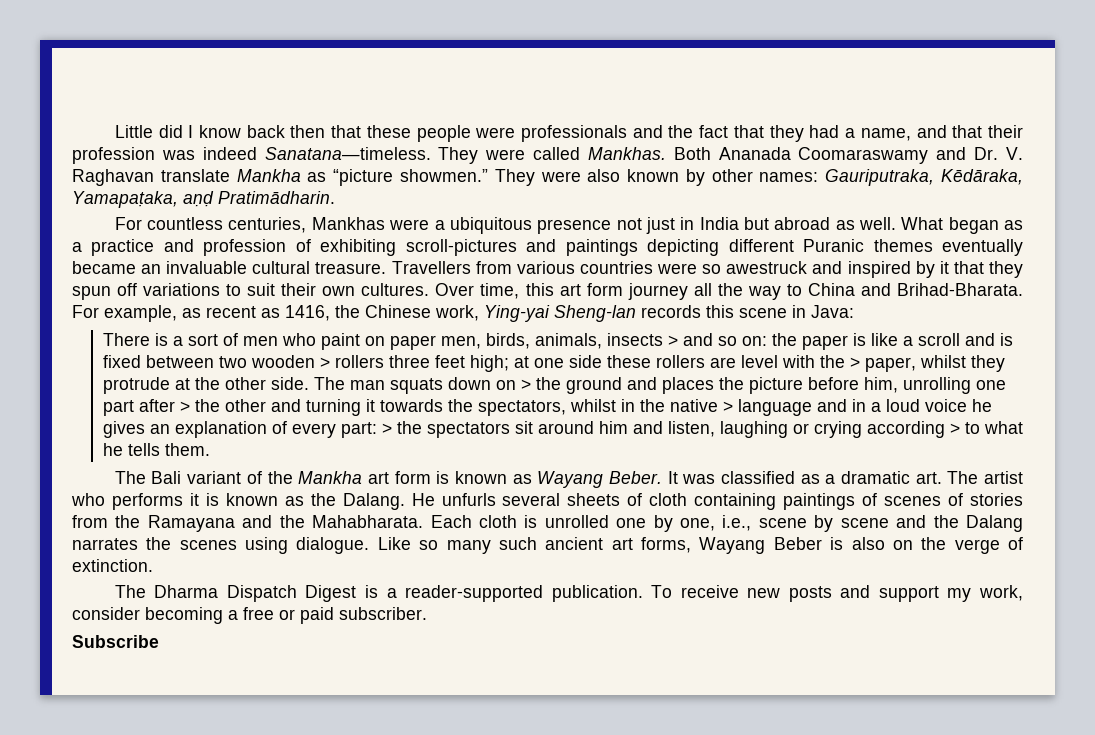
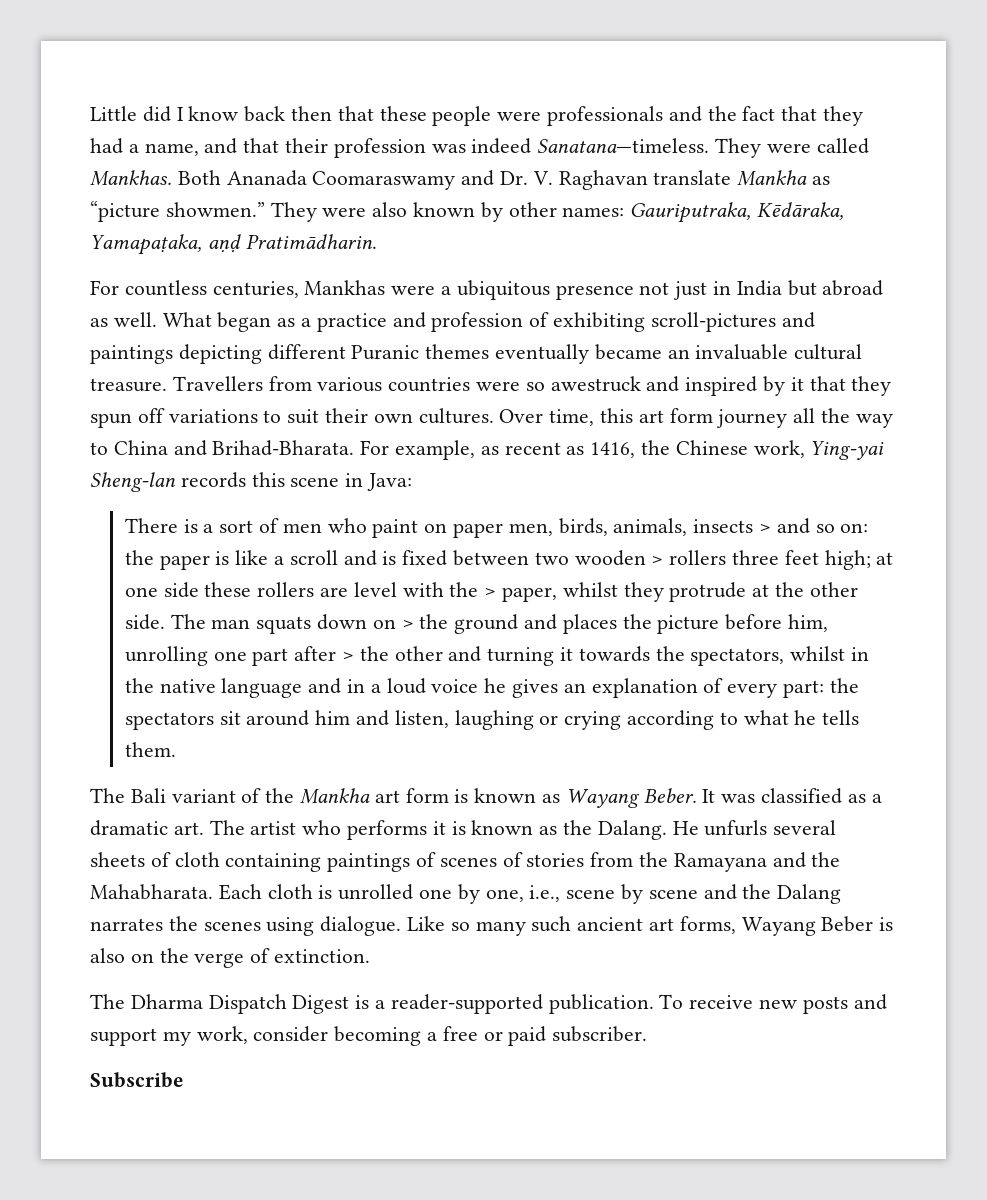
[722,401,733,412] > -> (216, 686) none
[381,423,392,434] > -> (824, 689) none
[949,423,960,434] > -> (714, 720) none

